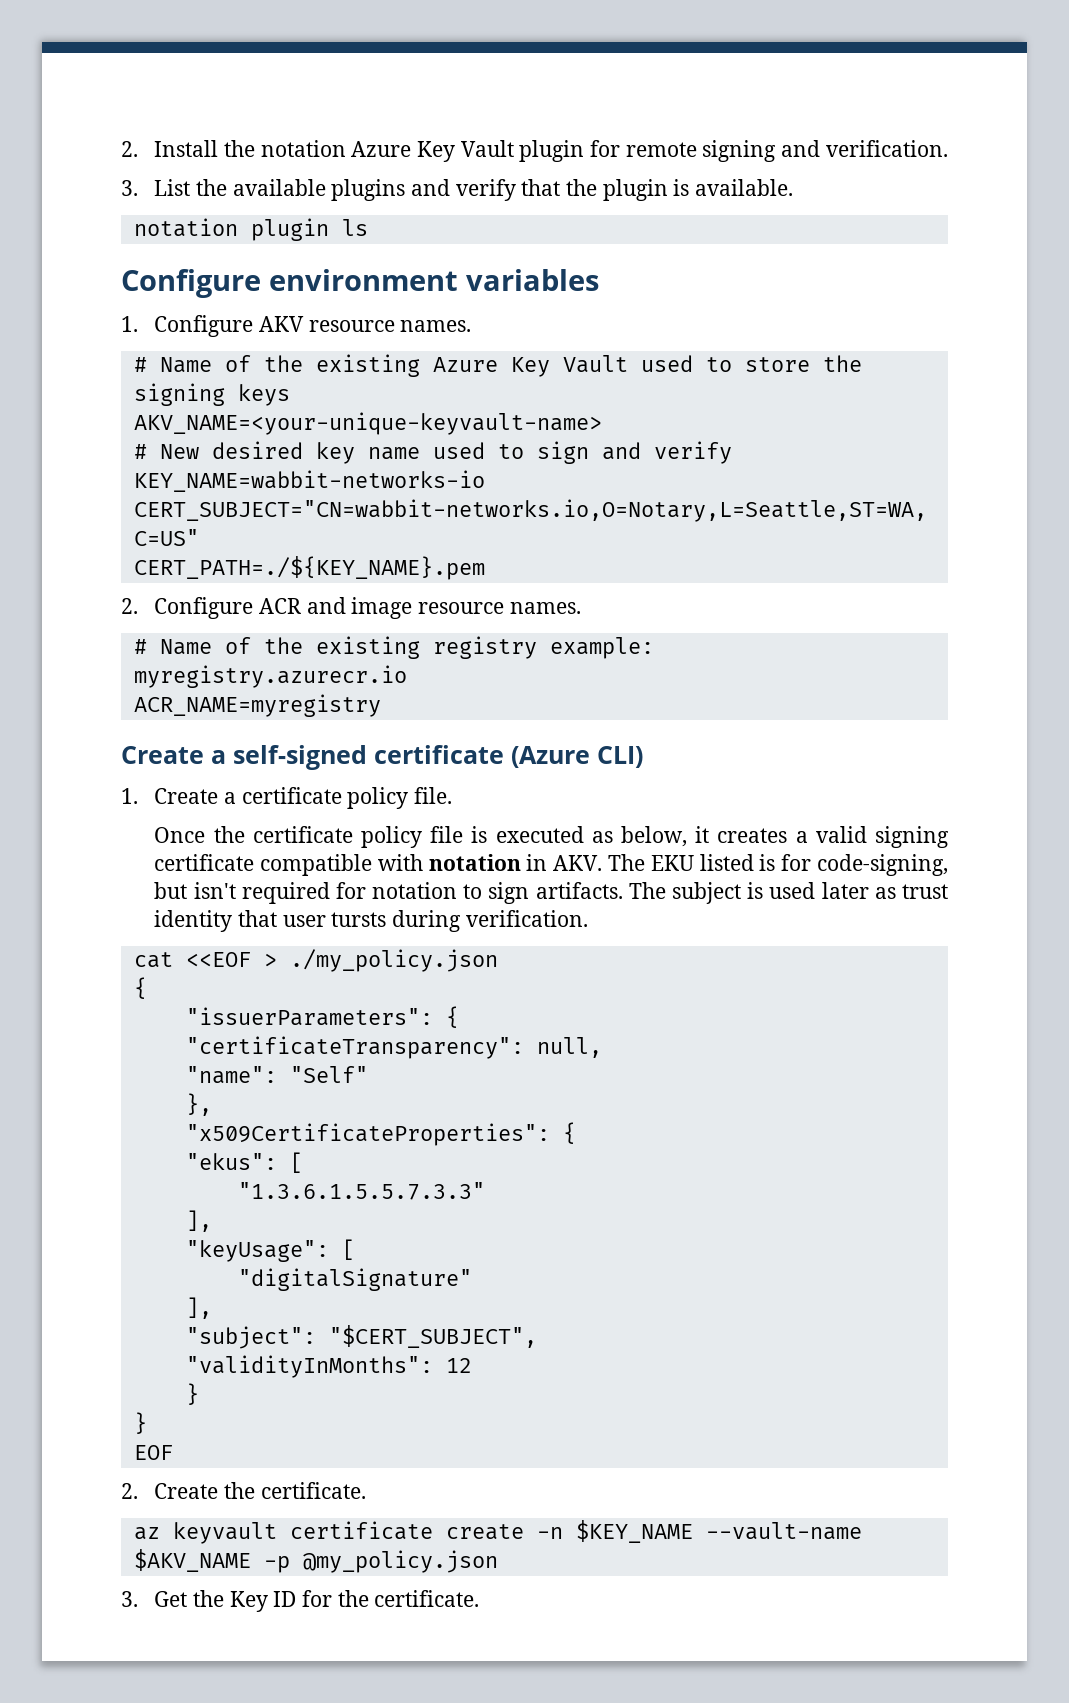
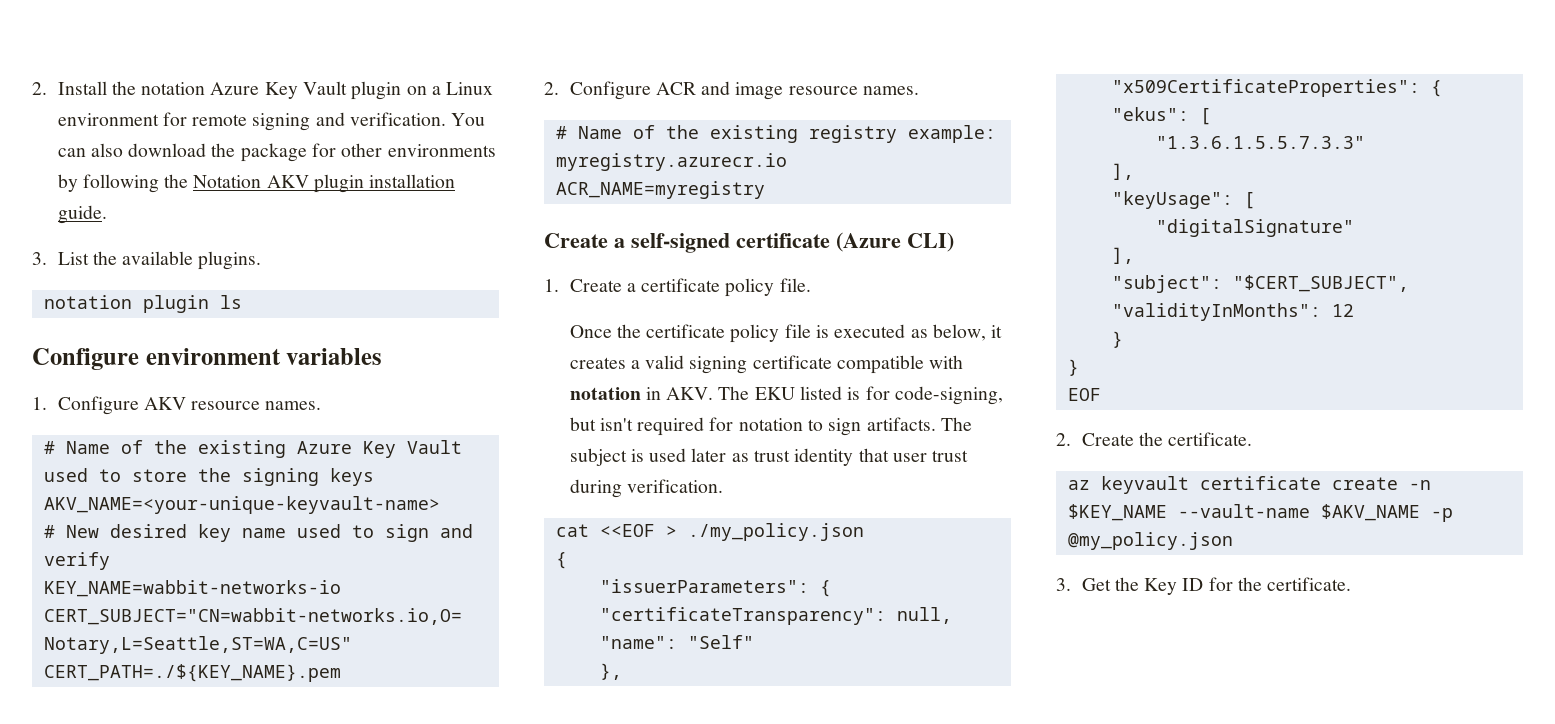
(585, 151) none -> [406,82,494,95] [57,113,159,126] on a Linux environment
[121,179,794,201] // 3. List the available plugins and verify that the plugin is available. -> [451,113,486,126] [57,143,496,162] [57,174,456,193] [57,205,107,224] [32,251,262,270] You can also download the package for other environments by following the Notation AKV plugin installation guide. // 3. List the available plugins.
[331,912,387,927] tursts -> [932,450,969,462] trust

